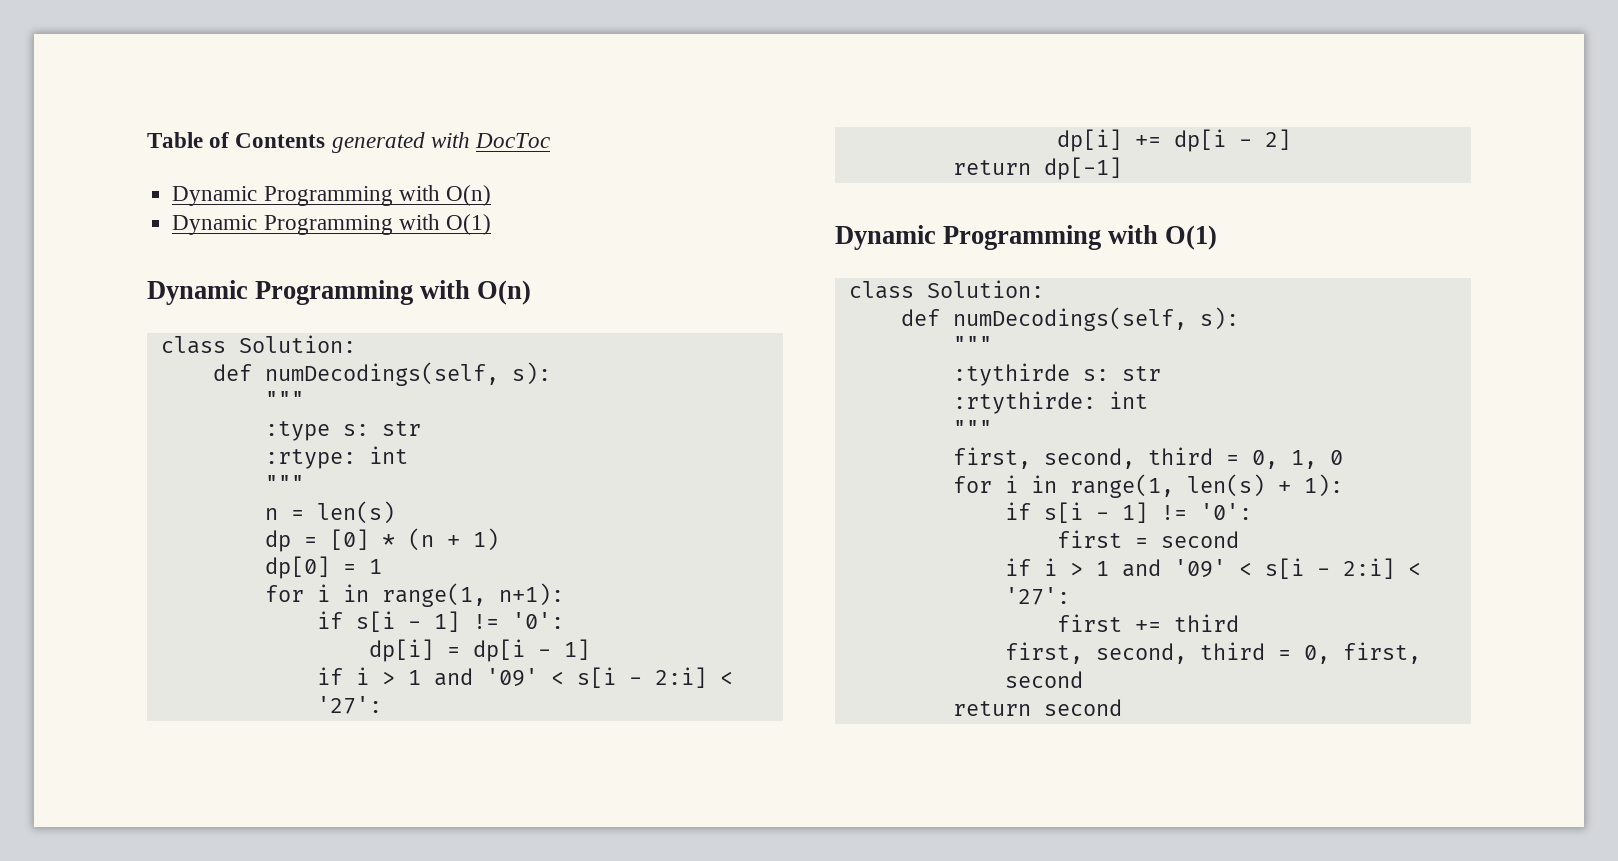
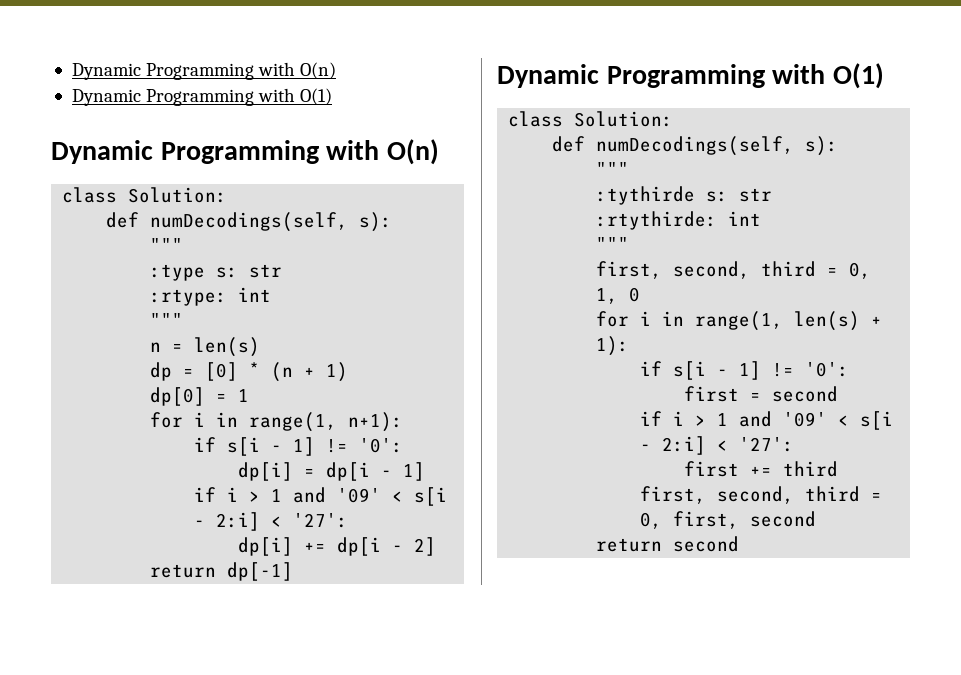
[147,132,551,153] Table of Contents generated with DocToc // -> (71, 71) none

